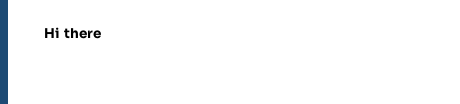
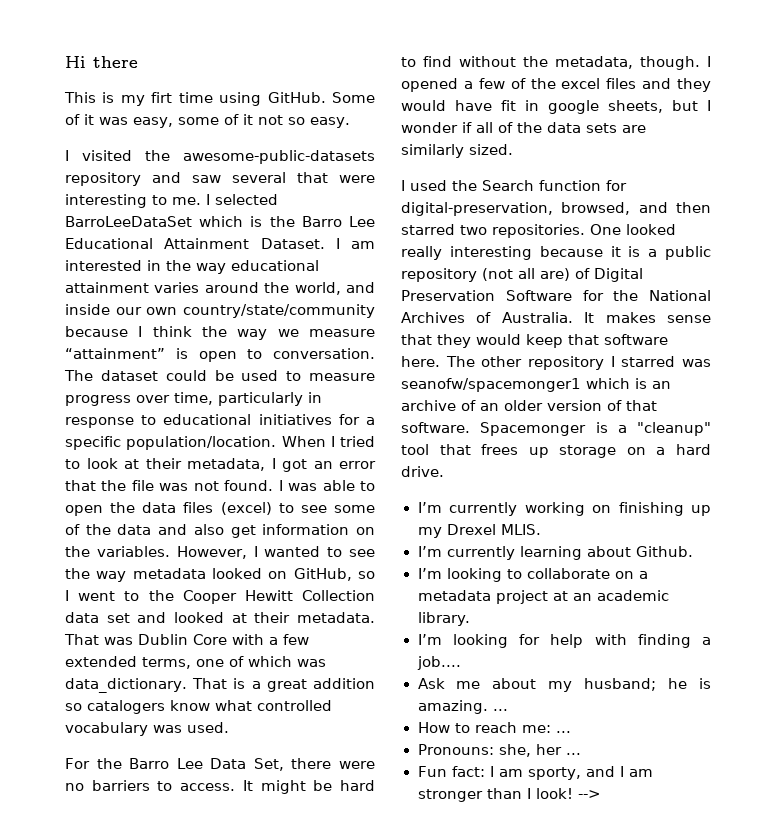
(101, 33) none -> [64,92,375,106] [65,114,350,128] [65,150,375,164] [65,172,375,186] [65,194,278,208] [65,216,375,227] [65,238,375,249] [65,260,319,274] [65,282,375,295] [65,304,375,318] [65,326,375,340] [65,348,375,362] [64,370,376,381] [65,392,322,406] [65,414,375,428] [65,436,375,450] [65,458,376,472] [65,480,376,491] [65,502,375,516] [65,524,376,538] [65,546,375,559] [65,568,375,582] [65,590,375,604] [65,612,375,623] [64,634,309,645] [65,656,326,669] [65,678,375,693] [65,700,332,714] [65,722,229,736] [65,758,375,771] [65,780,376,794] [401,56,711,70] [401,78,711,92] [401,100,711,114] [401,122,646,133] [401,144,513,158] [401,180,627,191] [401,202,711,216] [401,224,676,238] [401,246,711,260] [401,268,643,282] [401,290,711,301] [401,312,711,323] [401,334,668,348] [401,356,711,370] [401,378,671,392] [401,400,657,411] [401,422,711,436] [401,444,711,458] [401,466,444,477] [417,502,711,516] [417,524,541,538] [417,546,693,560] [417,568,648,582] [417,590,669,604] [417,612,471,626] [417,634,711,648] [416,656,461,670] [417,678,711,692] [417,700,508,714] [417,722,571,733] [417,744,581,757] [417,766,653,780] [417,788,601,802] // This is my firt time using GitHub. Some of it was easy, some of it not so easy. // I visited the awesome-public-datasets repository and saw several that were interesting to me. I selected BarroLeeDataSet which is the Barro Lee Educational Attainment Dataset. I am interested in the way educational attainment varies around the world, and inside our own country/state/community because I think the way we measure “attainment” is open to conversation. The dataset could be used to measure progress over time, particularly in response to educational initiatives for a specific population/location. When I tried to look at their metadata, I got an error that the file was not found. I was able to open the data files (excel) to see some of the data and also get information on the variables. However, I wanted to see the way metadata looked on GitHub, so I went to the Cooper Hewitt Collection data set and looked at their metadata. That was Dublin Core with a few extended terms, one of which was data_dictionary. That is a great addition so catalogers know what controlled vocabulary was used. // For the Barro Lee Data Set, there were no barriers to access. It might be hard to find without the metadata, though. I opened a few of the excel files and they would have fit in google sheets, but I wonder if all of the data sets are similarly sized. // I used the Search function for digital-preservation, browsed, and then starred two repositories. One looked really interesting because it is a public repository (not all are) of Digital Preservation Software for the National Archives of Australia. It makes sense that they would keep that software here. The other repository I starred was seanofw/spacemonger1 which is an archive of an older version of that software. Spacemonger is a "cleanup" tool that frees up storage on a hard drive. // I’m currently working on finishing up my Drexel MLIS. // I’m currently learning about Github. // I’m looking to collaborate on a metadata project at an academic library. // I’m looking for help with finding a job.... // Ask me about my husband; he is amazing. ... // How to reach me: ... // Pronouns: she, her ... // Fun fact: I am sporty, and I am stronger than I look! -->

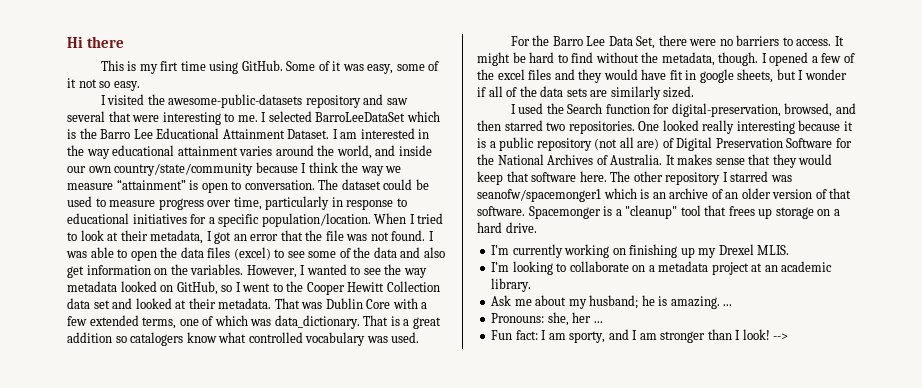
[417,546,693,560] // I’m currently learning about Github. -> (790, 250) none
[417,634,711,648] [416,656,461,670] // I’m looking for help with finding a job.... -> (532, 285) none
[417,722,571,733] // How to reach me: ... -> (733, 305) none

